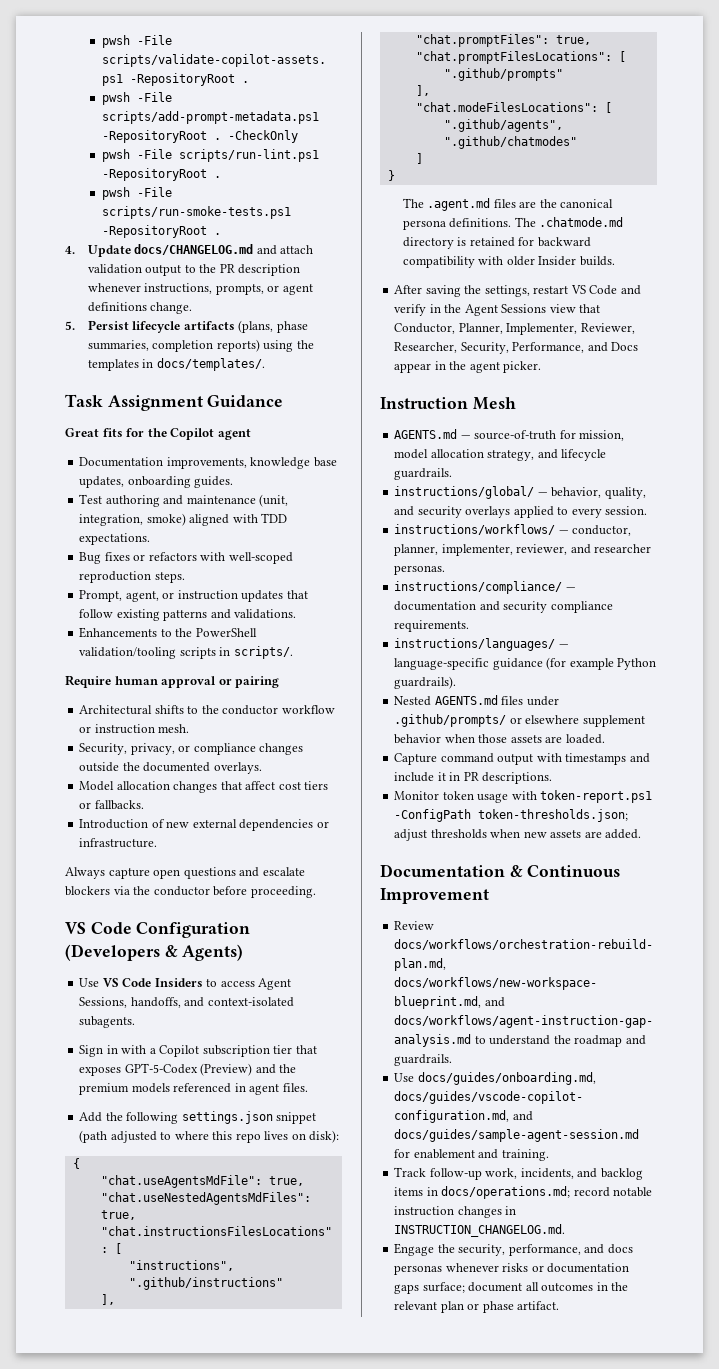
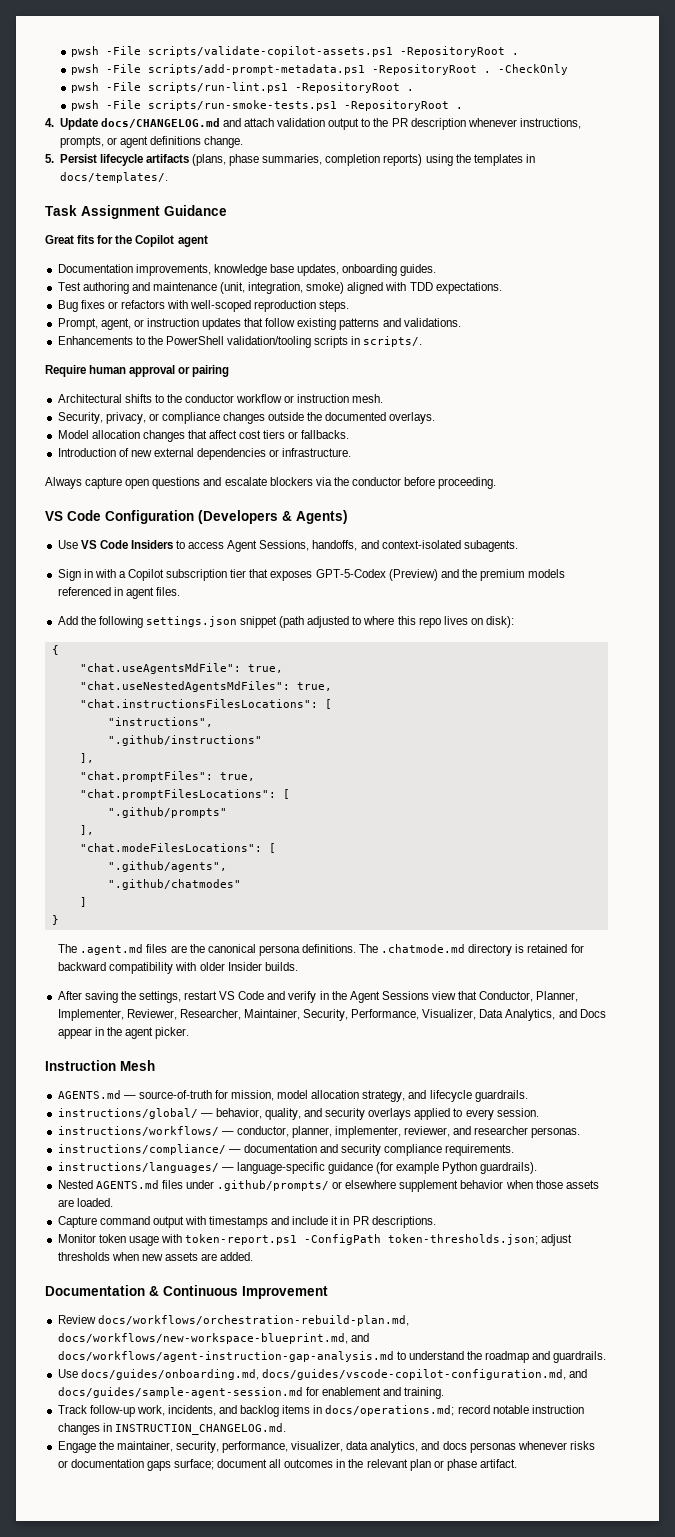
(458, 347) none -> [243,1009,300,1020] Maintainer,
(585, 347) none -> [422,1009,556,1021] Visualizer, Data Analytics,
(455, 1248) none -> [116,1441,173,1452] maintainer,
(581, 1250) none -> [291,1441,419,1453] visualizer, data analytics,

